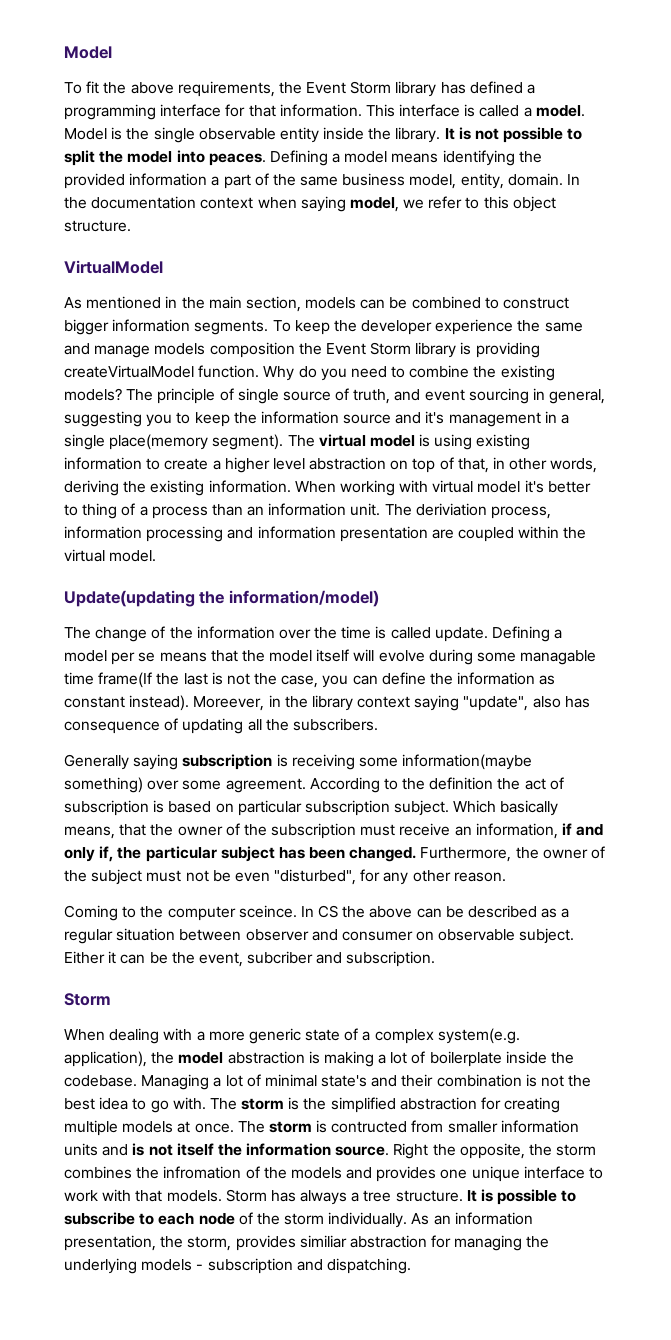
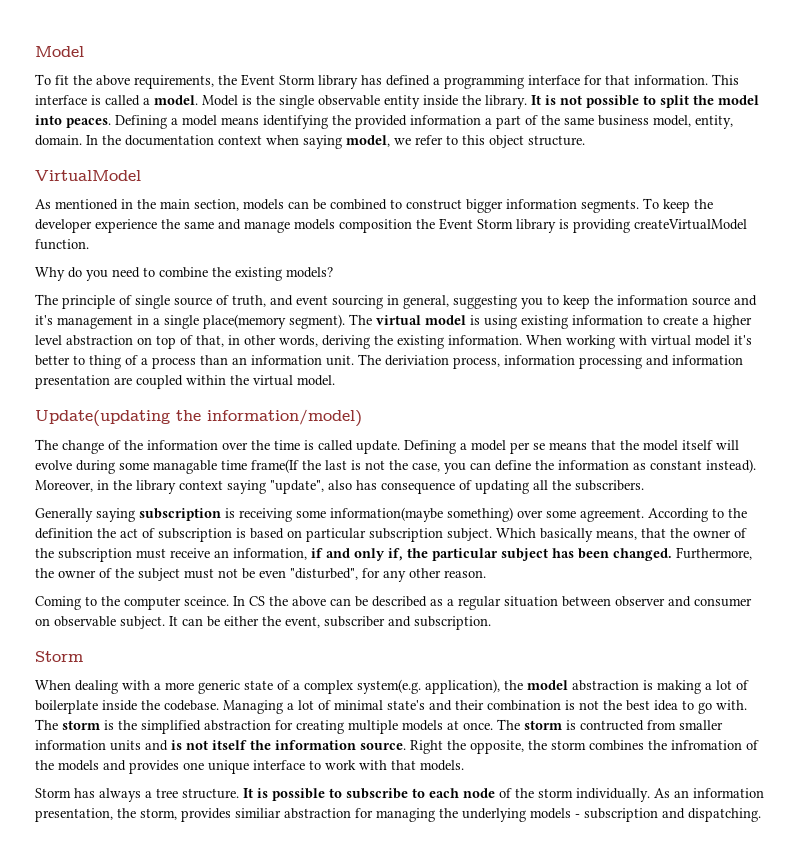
(260, 371) none -> (89, 244) //
(122, 394) none -> (333, 272) //
[193,696,265,711] Moreever, -> [35,480,93,492] Moreover,
[64,951,168,964] Either it can be -> [169,616,259,627] It can be either
[247,951,314,964] subcriber -> [324,616,385,627] subscriber
(222, 1196) none -> (464, 765) //

